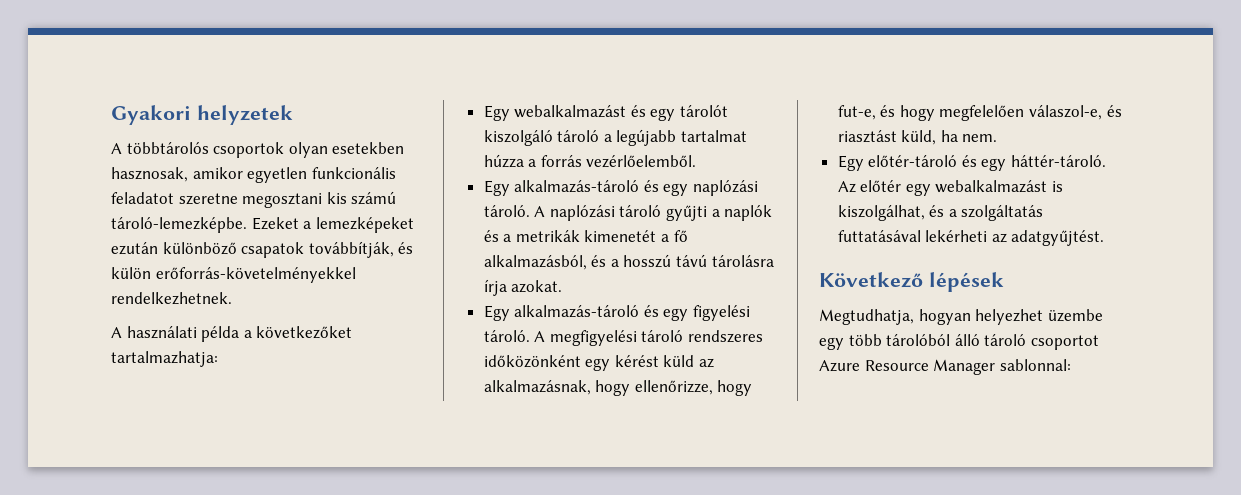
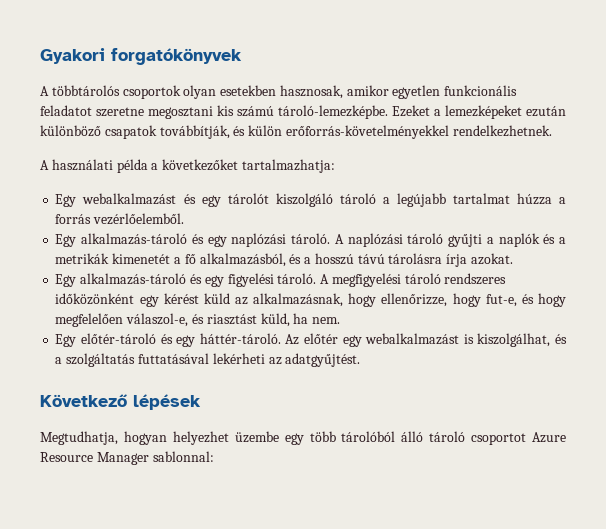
[196,105,293,125] helyzetek -> [111,48,242,65] forgatókönyvek

